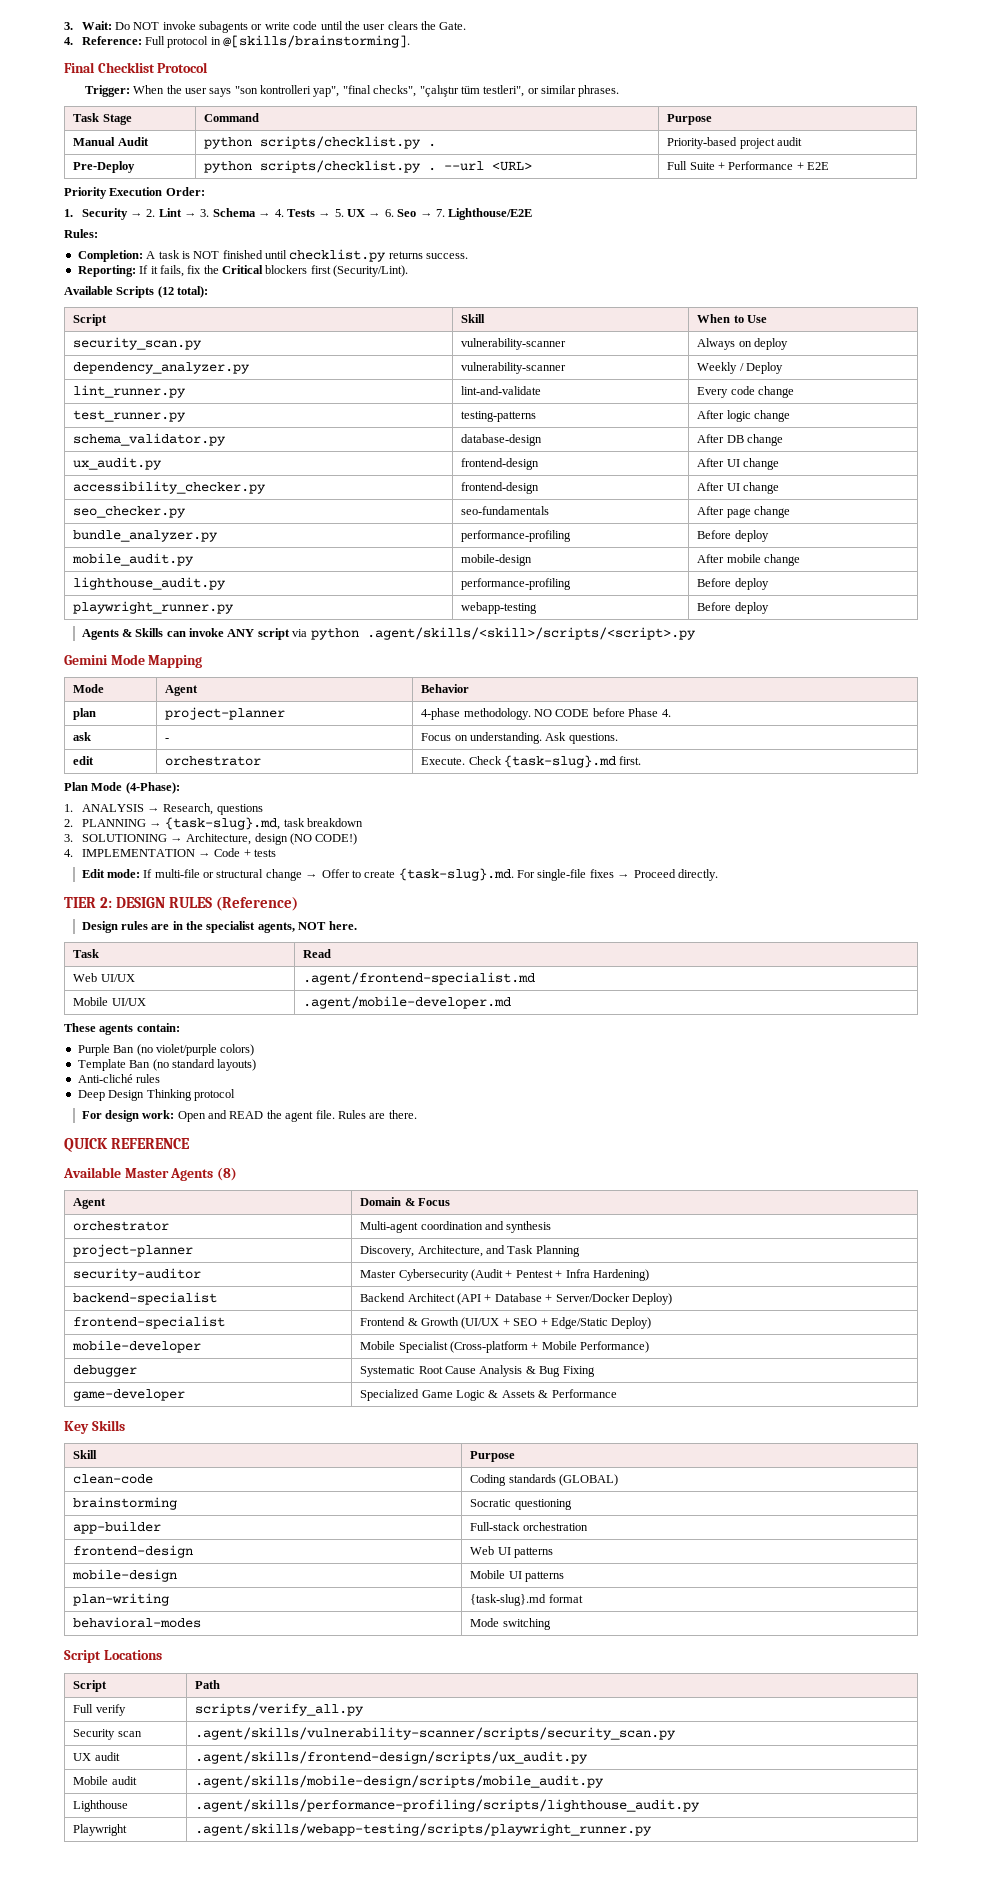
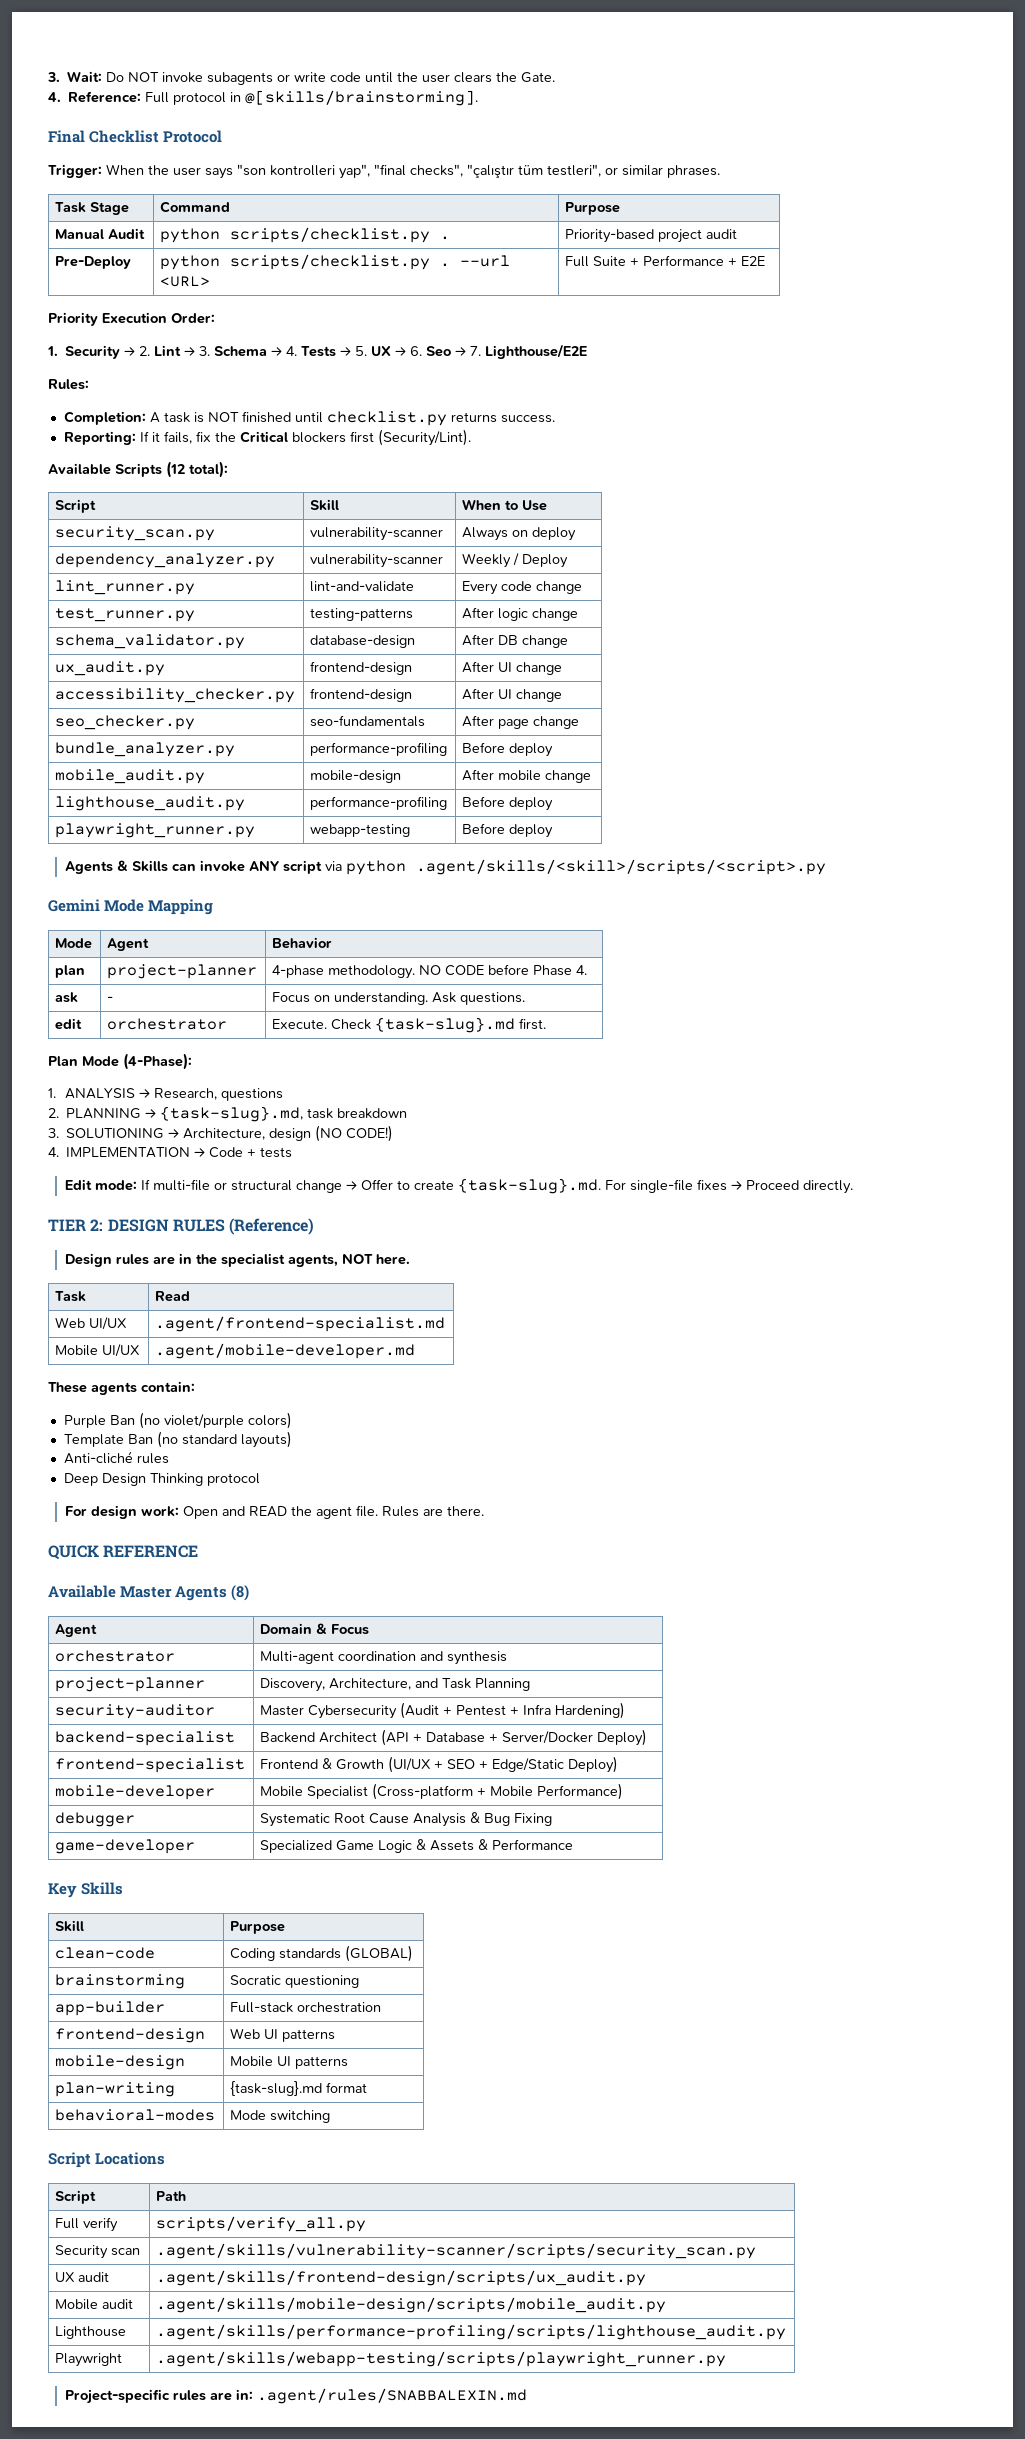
(653, 1829) none -> [65,2388,528,2404] // Project-specific rules are in: .agent/rules/SNABBALEXIN.md

